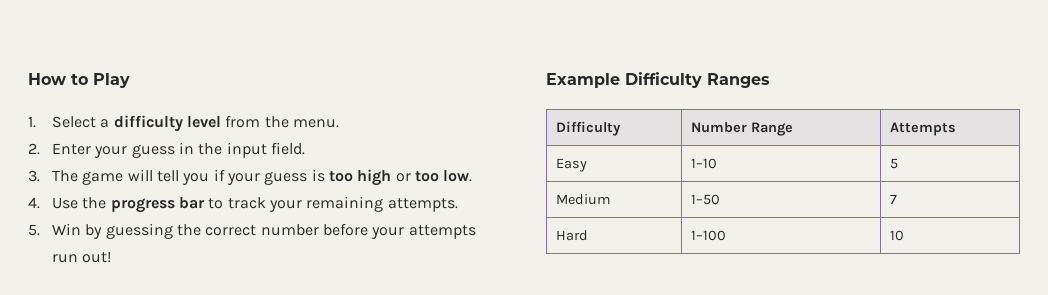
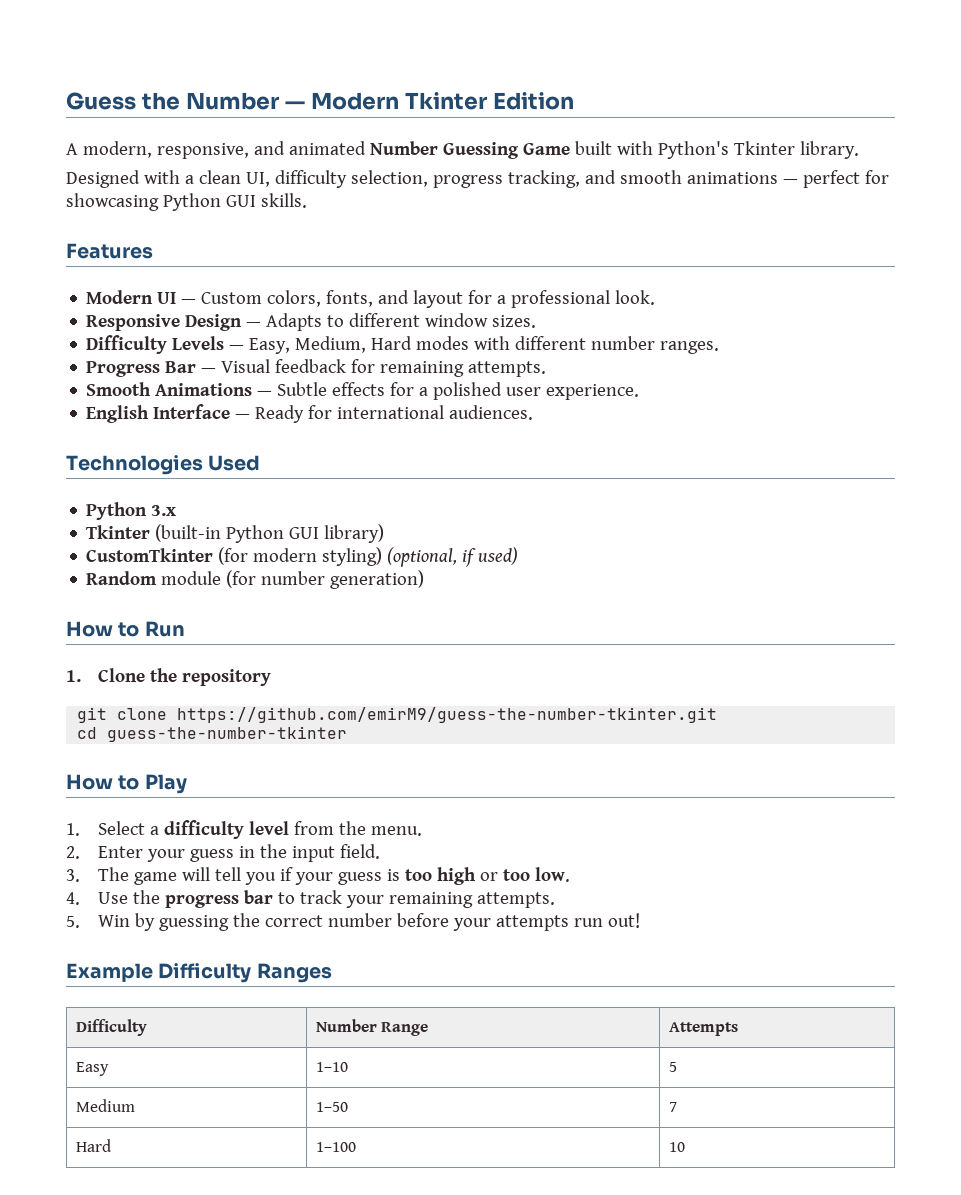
(28, 79) none -> [66,92,574,110] [66,141,859,159] [66,170,889,188] [66,193,307,211] [66,243,153,259] [86,290,656,308] [86,313,537,331] [86,335,720,354] [86,359,547,377] [86,382,640,400] [86,404,534,423] [66,455,261,475] [86,502,177,520] [86,524,385,543] [86,547,519,567] [86,570,425,589] [66,621,185,637] [66,668,272,686] [77,707,718,723] [77,726,348,742] Guess the Number — Modern Tkinter Edition // A modern, responsive, and animated Number Guessing Game built with Python's Tkinter library. // Designed with a clean UI, difficulty selection, progress tracking, and smooth animations — perfect for showcasing Python GUI skills. // Features // Modern UI — Custom colors, fonts, and layout for a professional look. // Responsive Design — Adapts to different window sizes. // Difficulty Levels — Easy, Medium, Hard modes with different number ranges. // Progress Bar — Visual feedback for remaining attempts. // Smooth Animations — Subtle effects for a polished user experience. // English Interface — Ready for international audiences. // Technologies Used // Python 3.x // Tkinter (built-in Python GUI library) // CustomTkinter (for modern styling) (optional, if used) // Random module (for number generation) // How to Run // 1. Clone the repository // git clone https://github.com/emirM9/guess-the-number-tkinter.git // cd guess-the-number-tkinter //

